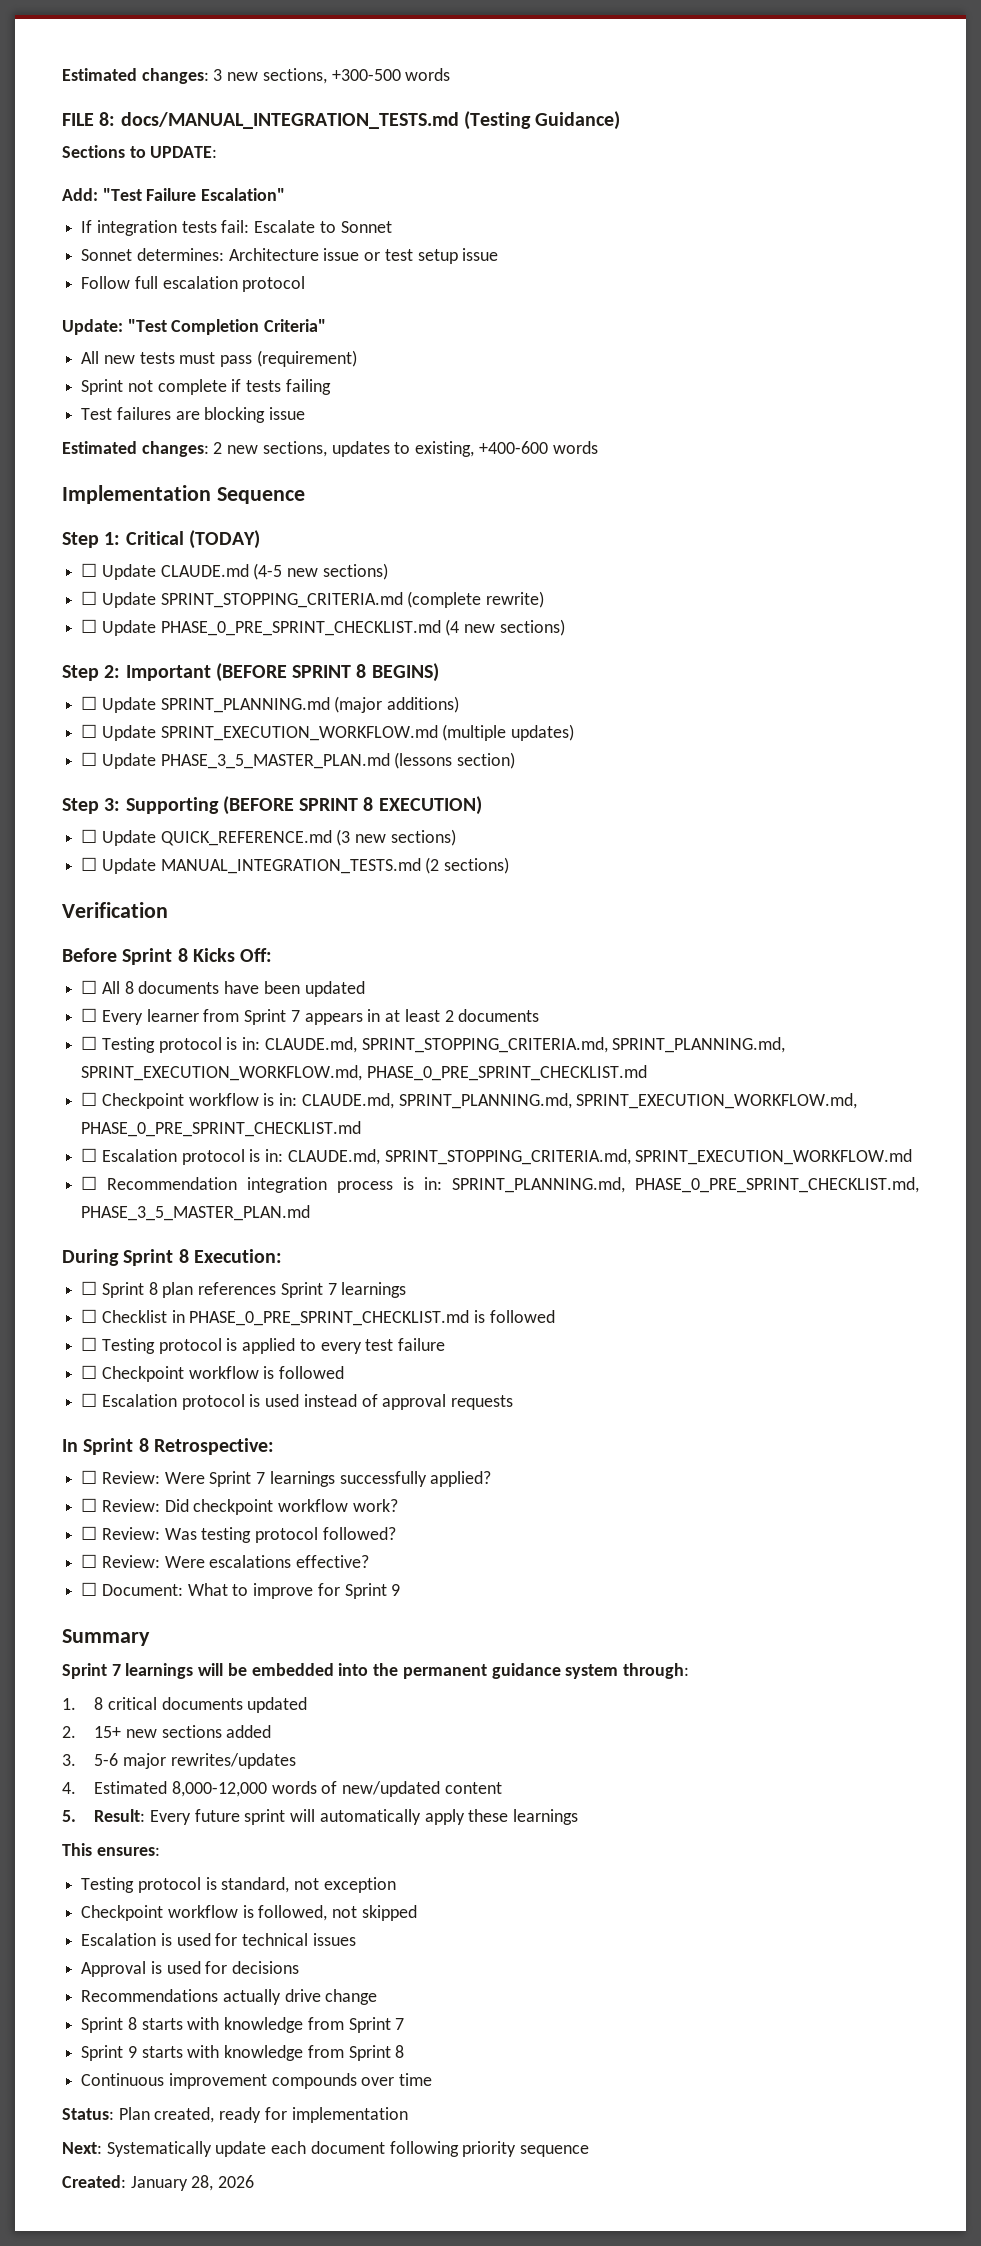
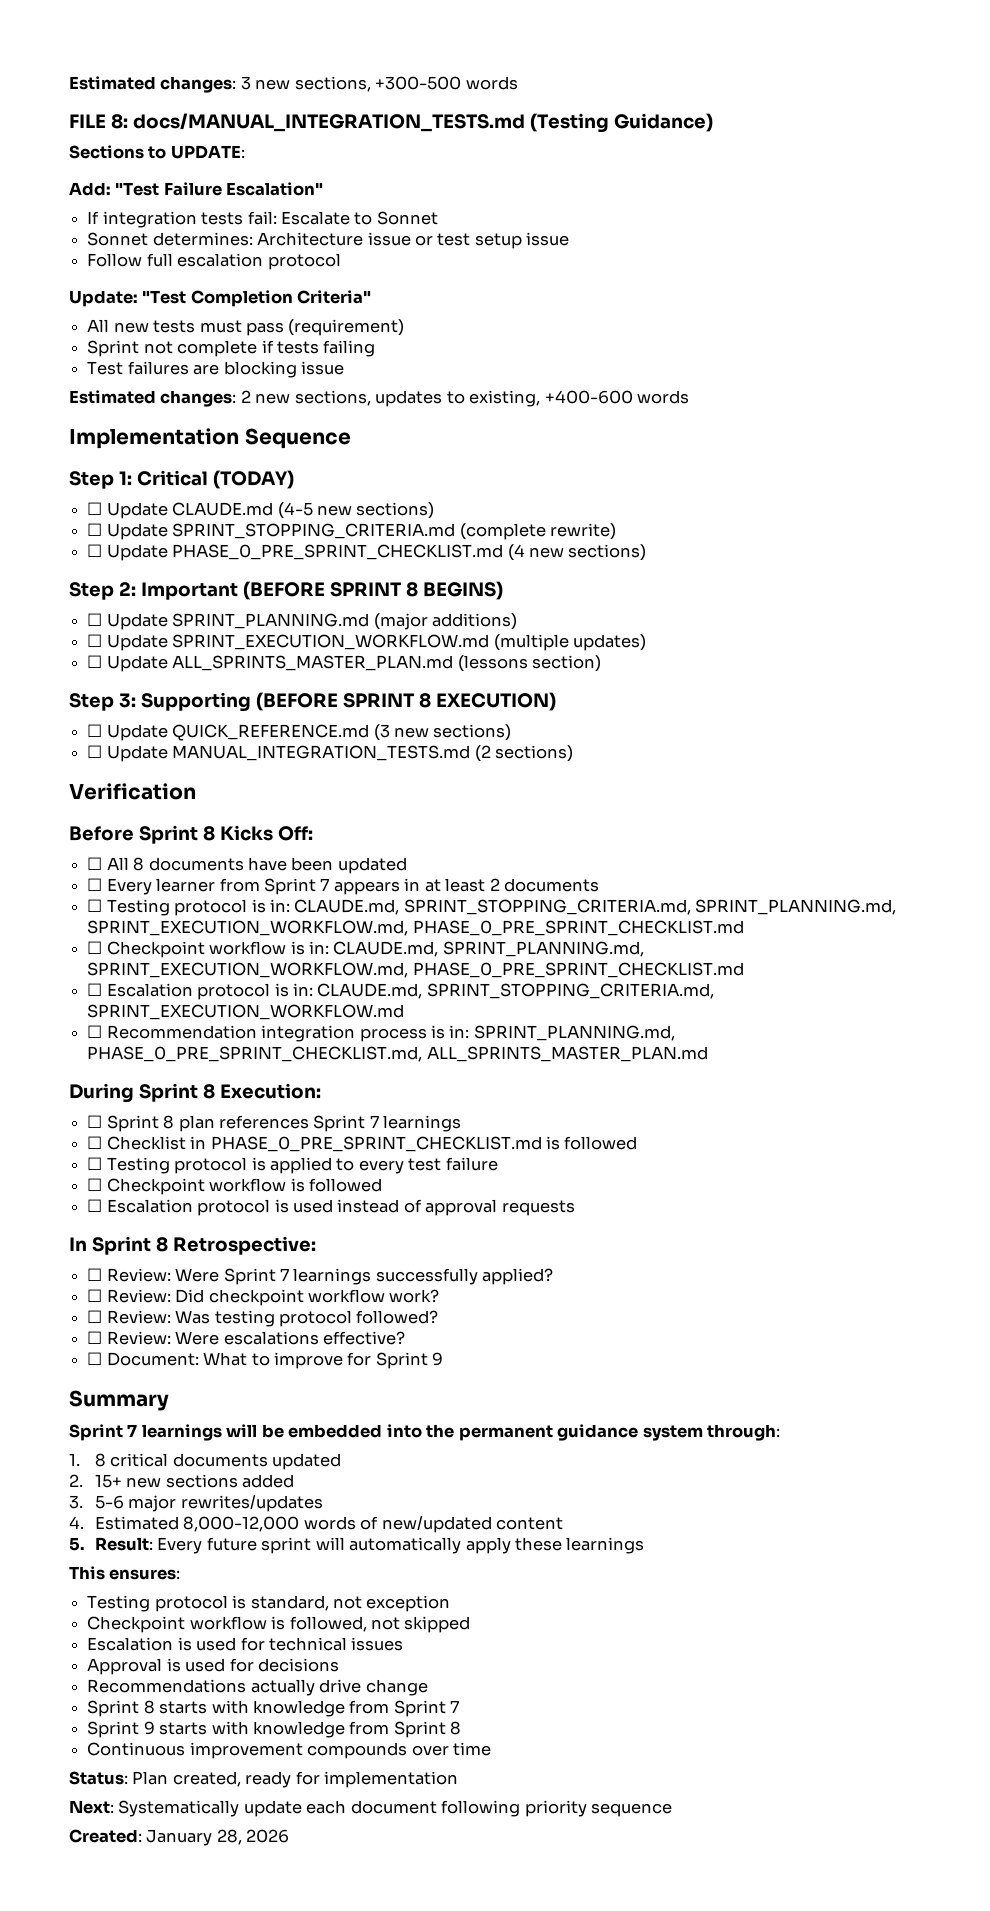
[160,753,390,769] PHASE_3_5_MASTER_PLAN.md -> [172,655,454,671] ALL_SPRINTS_MASTER_PLAN.md
[81,1205,311,1221] PHASE_3_5_MASTER_PLAN.md -> [426,1046,708,1062] ALL_SPRINTS_MASTER_PLAN.md

